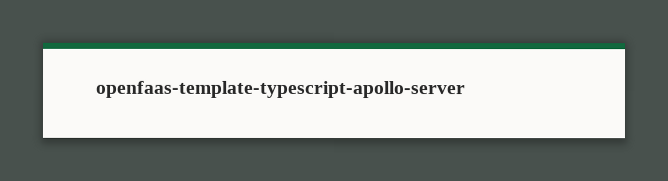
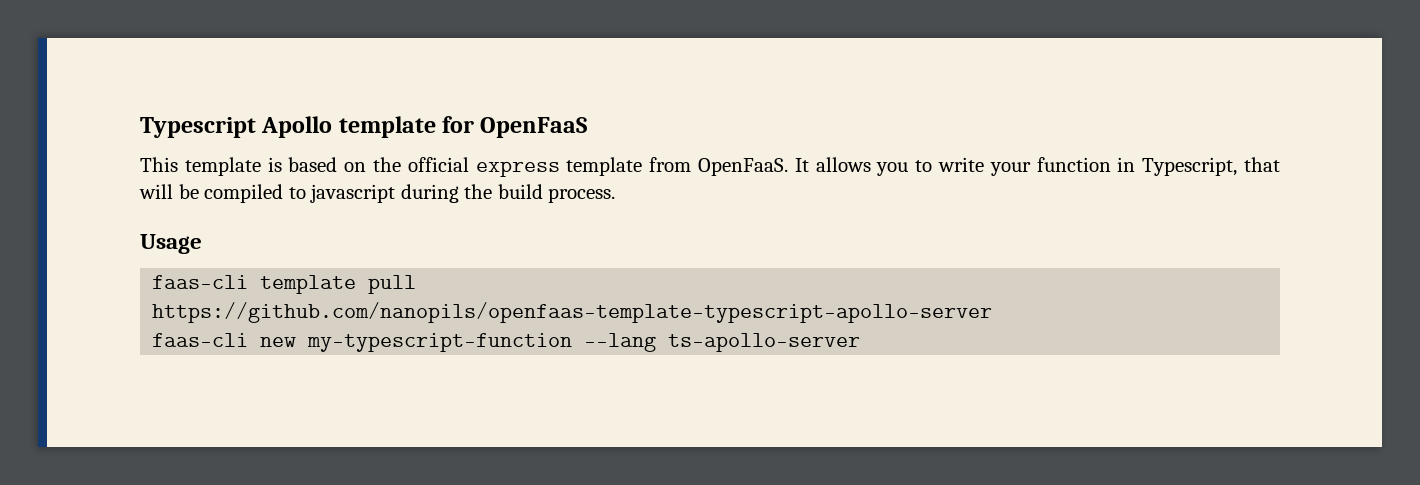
[95,80,466,99] openfaas-template-typescript-apollo-server -> [140,116,588,138] [140,157,1280,177] [139,184,616,203] [140,234,202,254] [152,275,417,294] [152,302,993,323] [152,333,861,352] Typescript Apollo template for OpenFaaS // This template is based on the official express template from OpenFaaS. It allows you to write your function in Typescript, that will be compiled to javascript during the build process. // Usage // faas-cli template pull https://github.com/nanopils/openfaas-template-typescript-apollo-server // faas-cli new my-typescript-function --lang ts-apollo-server

